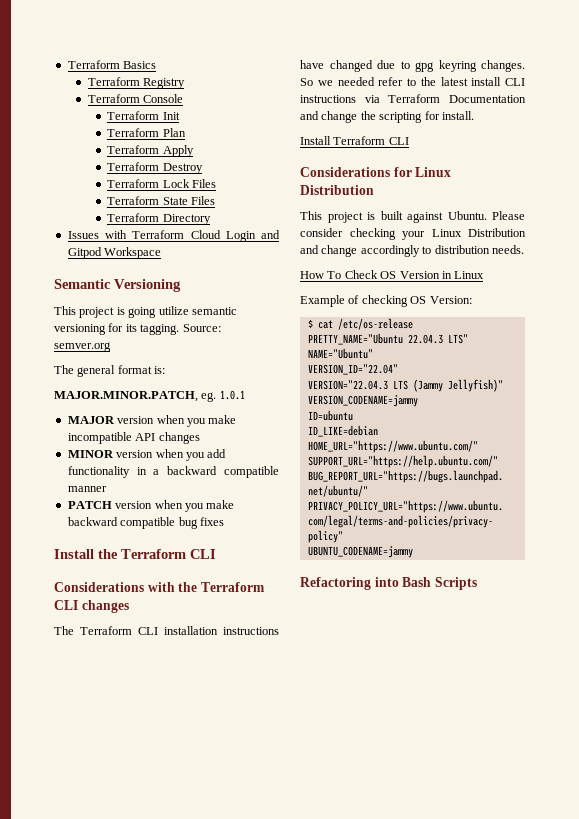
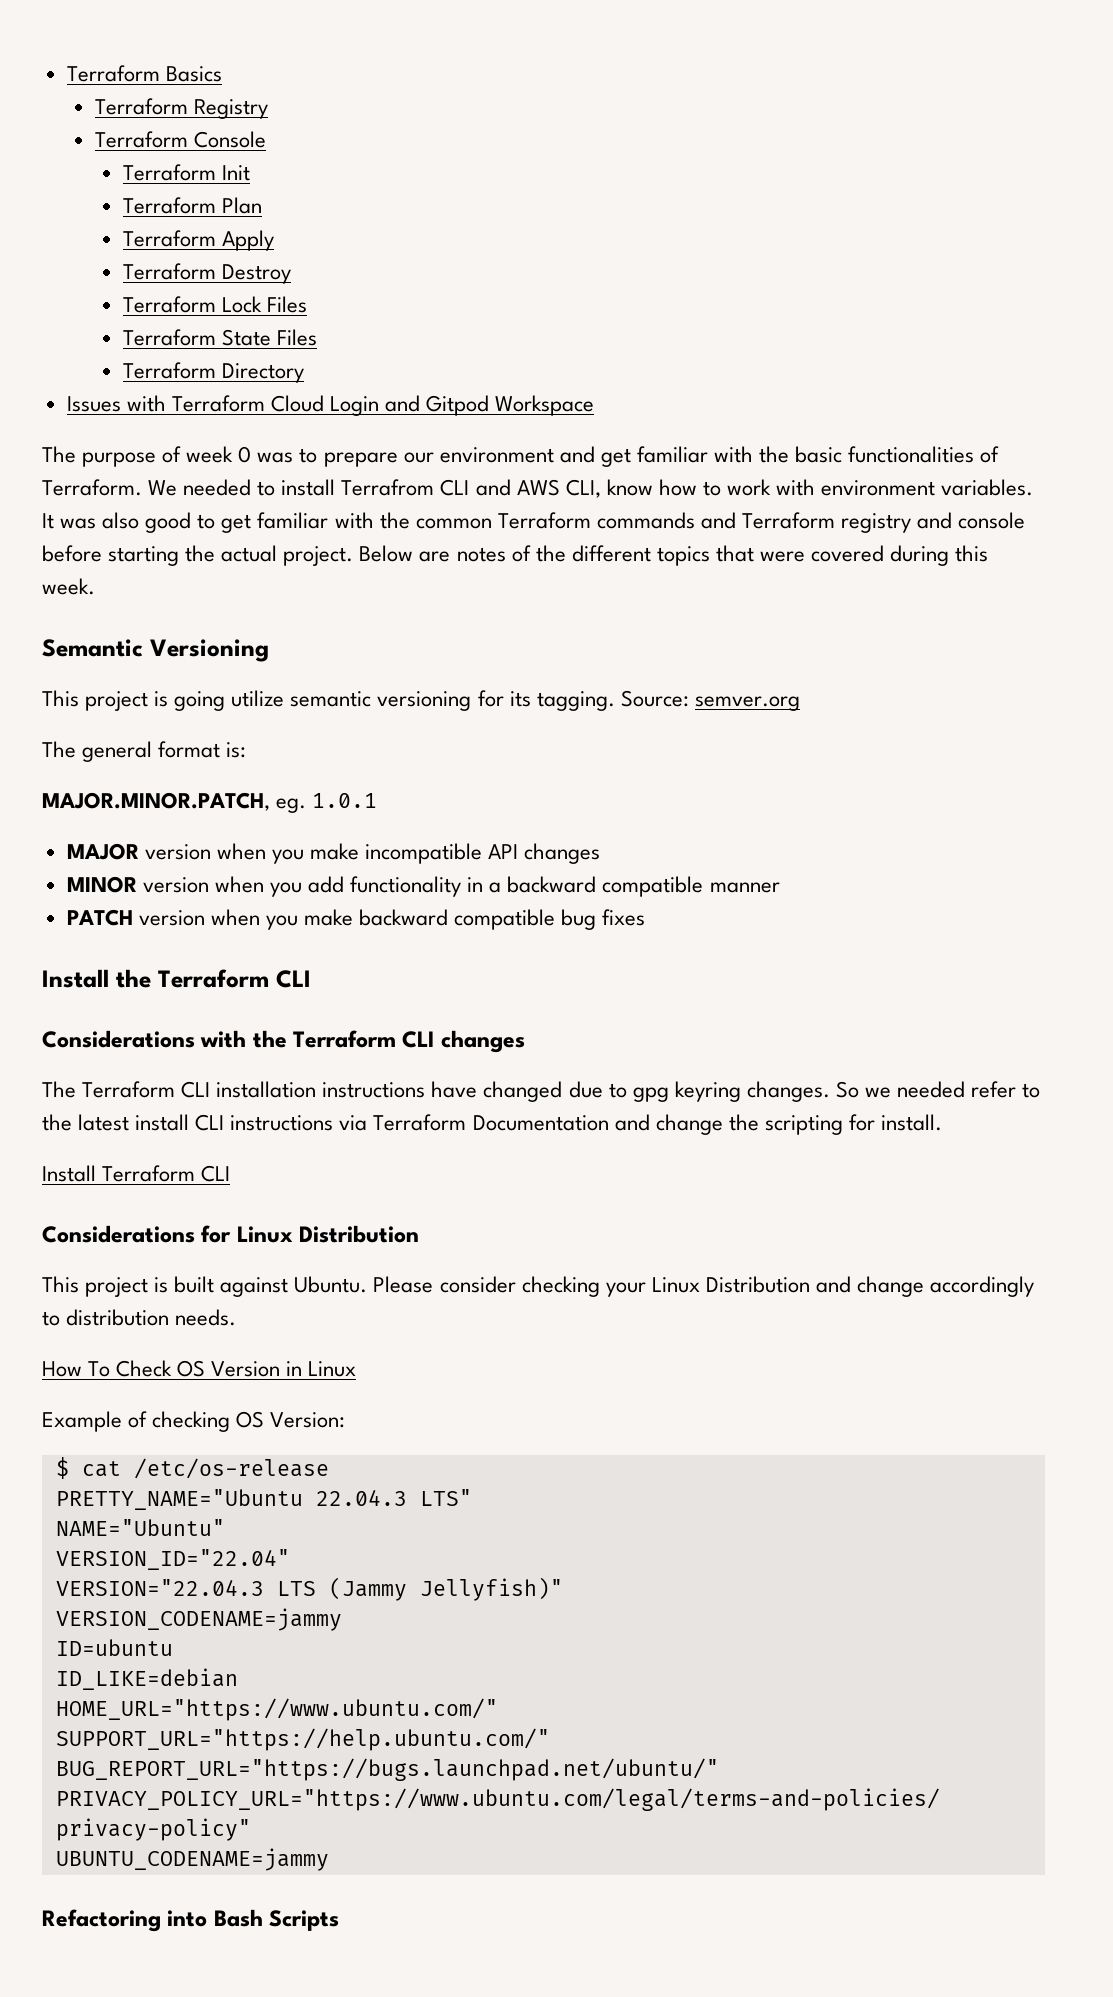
(162, 253) none -> [42,446,1000,467] [42,479,1034,498] [42,512,1026,533] [42,545,989,566] [42,578,95,595] // The purpose of week 0 was to prepare our environment and get familiar with the basic functionalities of Terraform. We needed to install Terrafrom CLI and AWS CLI, know how to work with environment variables. It was also good to get familiar with the common Terraform commands and Terraform registry and console before starting the actual project. Below are notes of the different topics that were covered during this week.

